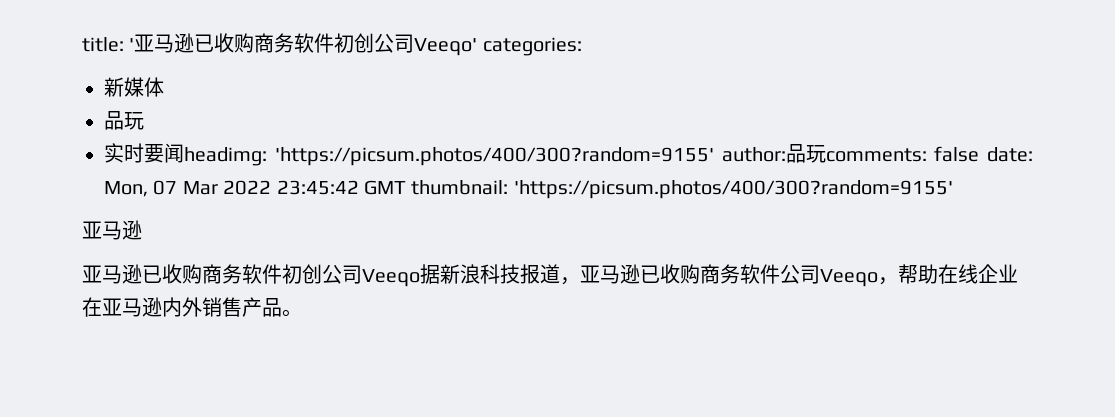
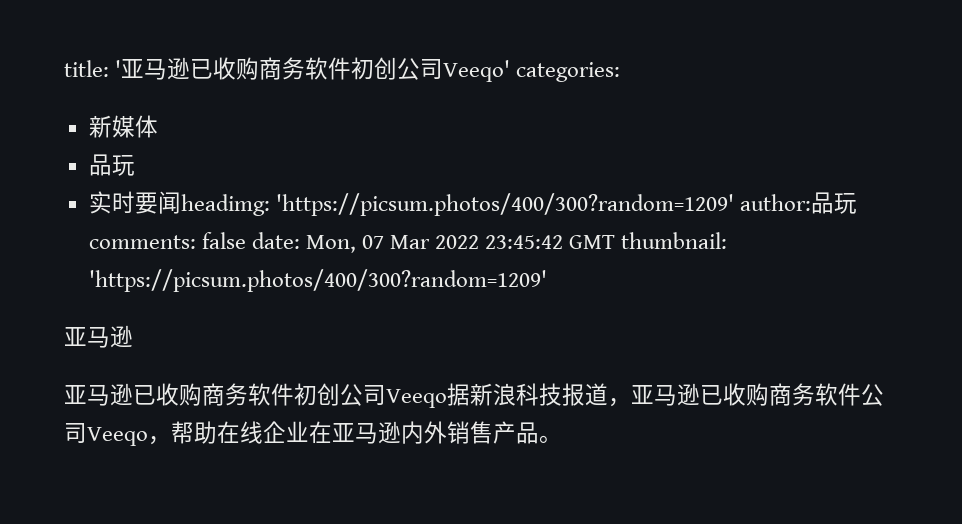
[274,147,714,166] 'https://picsum.photos/400/300?random=9155' -> [275,193,734,216] 'https://picsum.photos/400/300?random=1209'
[513,180,953,199] 'https://picsum.photos/400/300?random=9155' -> [88,269,547,292] 'https://picsum.photos/400/300?random=1209'

